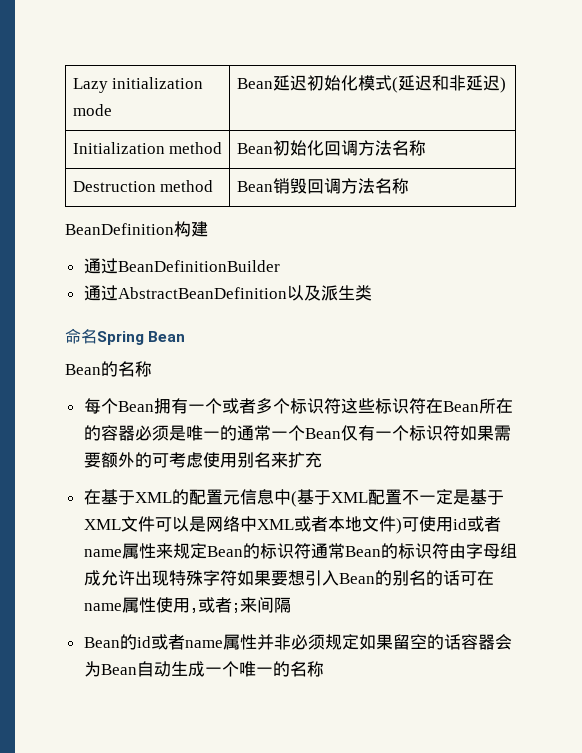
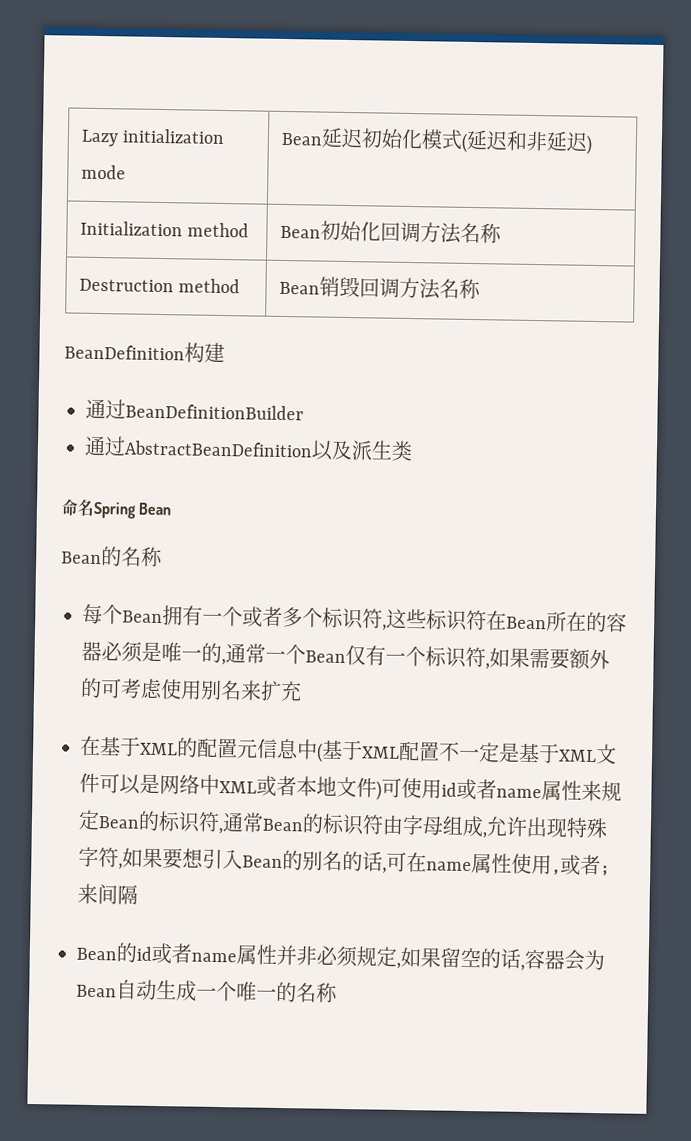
(341, 406) none -> [382,624,387,631] ,
(237, 433) none -> [221,659,226,666] ,
(460, 433) none -> [485,663,490,670] ,
(311, 551) none -> [218,827,223,835] ,
(101, 578) none -> [482,832,487,839] ,
(237, 578) none -> [118,863,123,870] ,
(460, 578) none -> [382,867,387,874] ,
(359, 642) none -> [396,962,401,969] ,
(461, 642) none -> [520,964,525,971] ,

